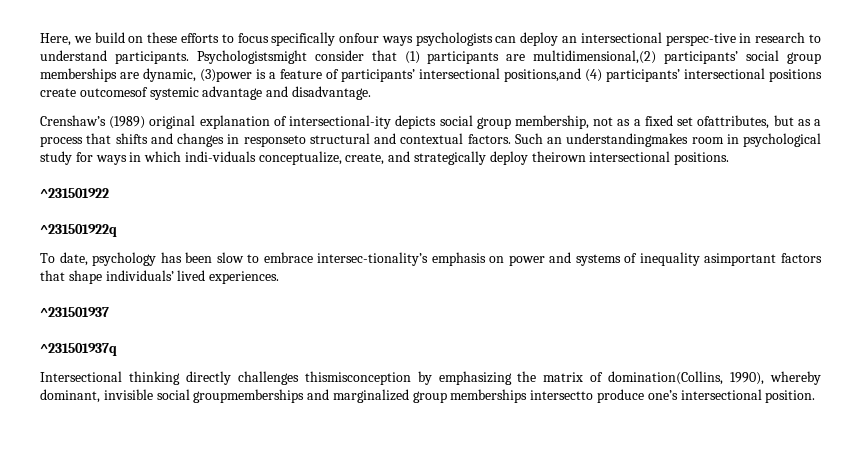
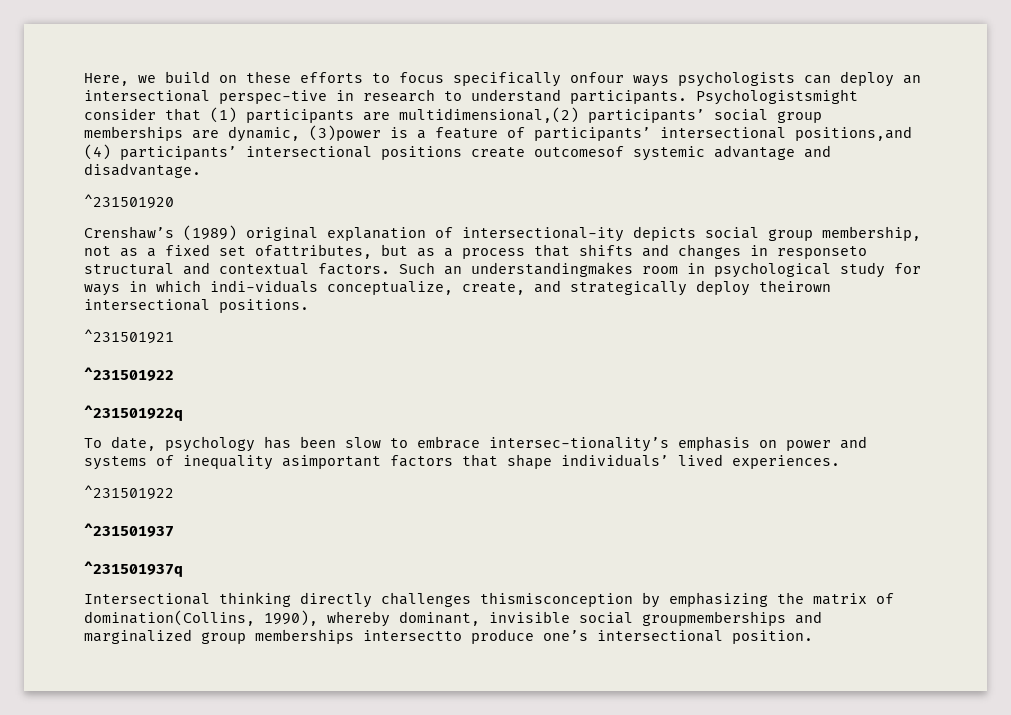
(371, 93) none -> [84,194,174,209] // ^231501920
(730, 158) none -> [84,329,174,344] // ^231501921
(280, 277) none -> [84,485,174,500] // ^231501922

